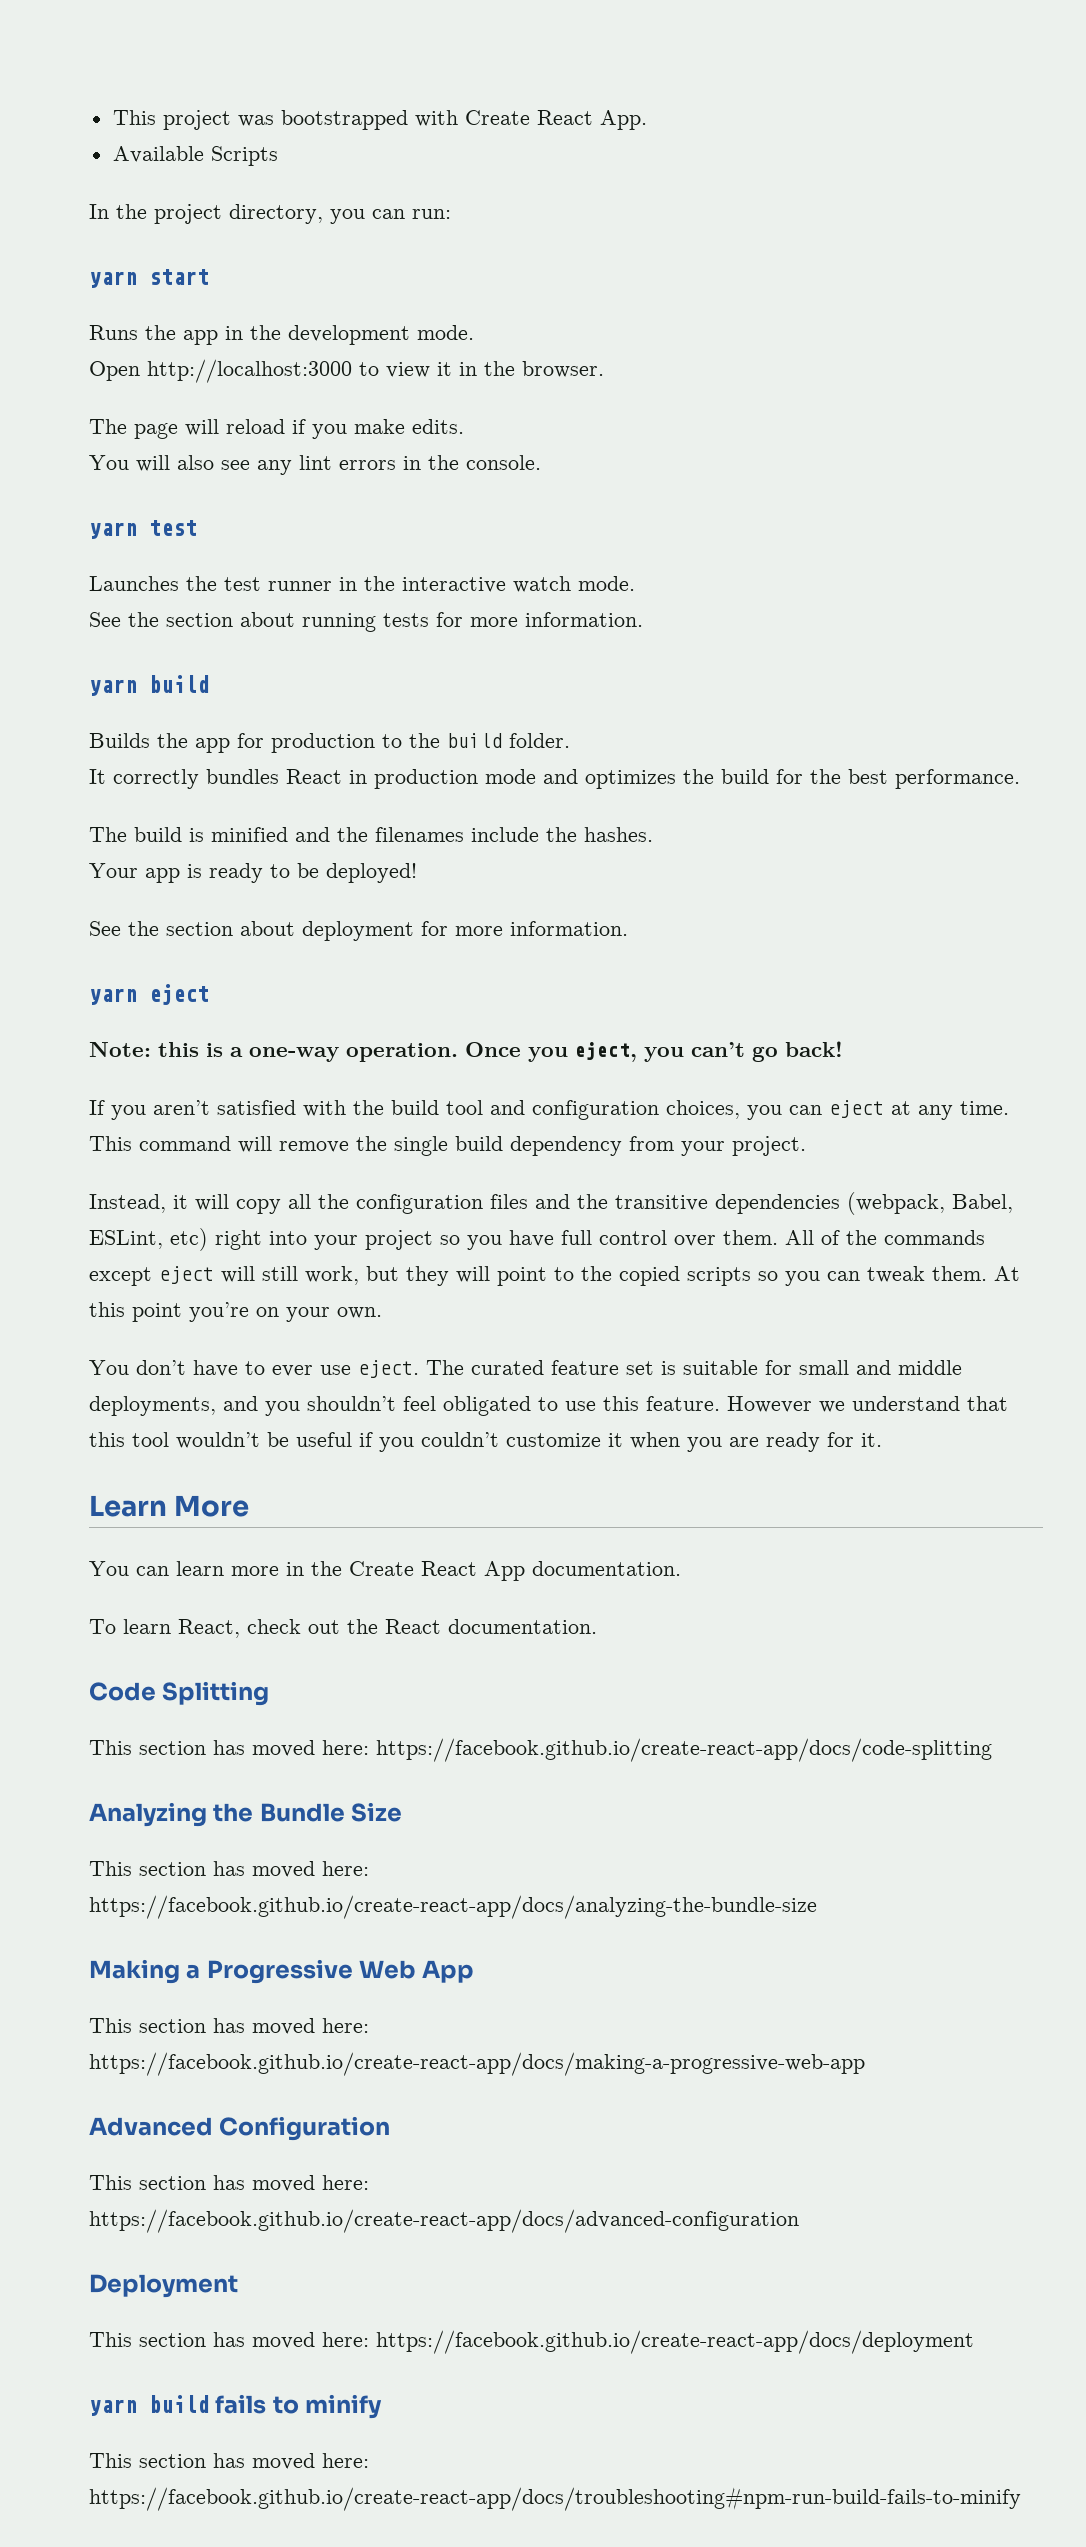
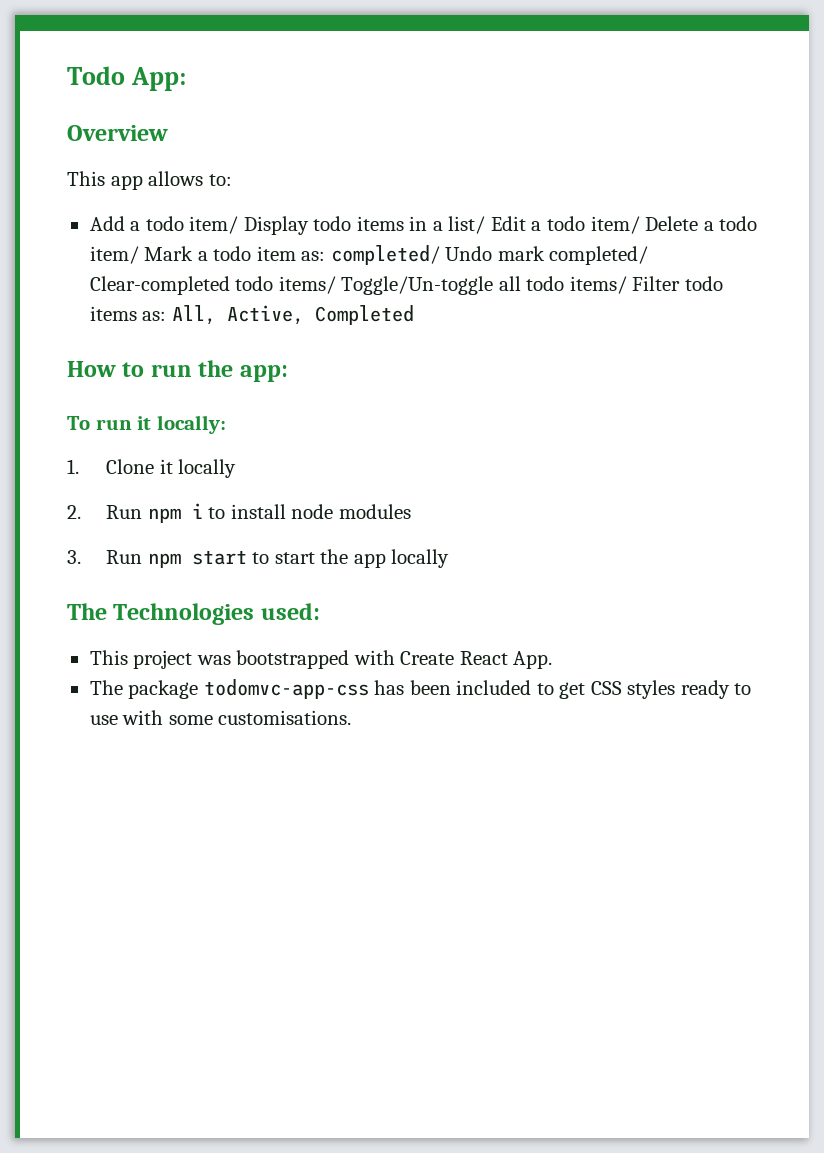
(112, 117) none -> [67,66,187,91] [67,125,168,141] [67,171,232,190] [89,216,758,235] [89,245,649,265] [89,276,723,295] [89,305,414,325] [67,360,288,382] [67,415,226,434] [67,459,237,478] [67,503,411,523] [67,549,450,568] [67,603,320,625] Todo App: // Overview // This app allows to: // Add a todo item/ Display todo items in a list/ Edit a todo item/ Delete a todo item/ Mark a todo item as: completed/ Undo mark completed/ Clear-completed todo items/ Toggle/Un-toggle all todo items/ Filter todo items as: All, Active, Completed // How to run the app: // To run it locally: // 1. Clone it locally // 2. Run npm i to install node modules // 3. Run npm start to start the app locally // The Technologies used: //
[112,146,278,166] [89,204,451,224] [89,269,209,288] [89,325,474,345] [89,359,604,383] [89,419,464,439] [89,455,541,475] [89,520,197,539] [89,576,635,593] [89,612,643,632] [89,675,209,696] [89,733,570,753] [89,769,1020,789] [89,827,653,842] [89,863,417,883] [89,921,628,941] [89,984,209,1005] [89,1041,843,1062] [89,1100,1009,1120] [89,1136,806,1156] [89,1192,1013,1215] [89,1228,985,1251] [89,1266,1020,1286] [89,1302,382,1322] [89,1360,962,1378] [89,1396,1008,1416] [89,1432,882,1452] [89,1495,250,1517] [89,1561,681,1581] [89,1619,597,1638] [89,1681,270,1706] [89,1738,992,1762] [89,1802,403,1827] [89,1861,369,1878] [89,1895,817,1919] [89,1959,475,1984] [89,2018,369,2035] [89,2052,865,2076] [89,2116,391,2141] [89,2175,369,2192] [89,2209,799,2233] [89,2274,238,2298] [89,2330,974,2354] [89,2394,383,2419] [89,2453,369,2470] [89,2487,1021,2511] Available Scripts // In the project directory, you can run: // yarn start // Runs the app in the development mode. // Open http://localhost:3000 to view it in the browser. // The page will reload if you make edits. // You will also see any lint errors in the console. // yarn test // Launches the test runner in the interactive watch mode. // See the section about running tests for more information. // yarn build // Builds the app for production to the build folder. // It correctly bundles React in production mode and optimizes the build for the best performance. // The build is minified and the filenames include the hashes. // Your app is ready to be deployed! // See the section about deployment for more information. // yarn eject // Note: this is a one-way operation. Once you eject, you can’t go back! // If you aren’t satisfied with the build tool and configuration choices, you can eject at any time. This command will remove the single build dependency from your project. // Instead, it will copy all the configuration files and the transitive dependencies (webpack, Babel, ESLint, etc) right into your project so you have full control over them. All of the commands except eject will still work, but they will point to the copied scripts so you can tweak them. At this point you’re on your own. // You don’t have to ever use eject. The curated feature set is suitable for small and middle deployments, and you shouldn’t feel obligated to use this feature. However we understand that this tool wouldn’t be useful if you couldn’t customize it when you are ready for it. // Learn More // You can learn more in the Create React App documentation. // To learn React, check out the React documentation. // Code Splitting // This section has moved here: https://facebook.github.io/create-react-app/docs/code-splitting // Analyzing the Bundle Size // This section has moved here: https://facebook.github.io/create-react-app/docs/analyzing-the-bundle-size // Making a Progressive Web App // This section has moved here: https://facebook.github.io/create-react-app/docs/making-a-progressive-web-app // Advanced Configuration // This section has moved here: https://facebook.github.io/create-react-app/docs/advanced-configuration // Deployment // This section has moved here: https://facebook.github.io/create-react-app/docs/deployment // yarn build fails to minify // This section has moved here: https://facebook.github.io/create-react-app/docs/troubleshooting#npm-run-build-fails-to-minify -> [89,679,752,699] [89,710,352,725] The package todomvc-app-css has been included to get CSS styles ready to use with some customisations.

